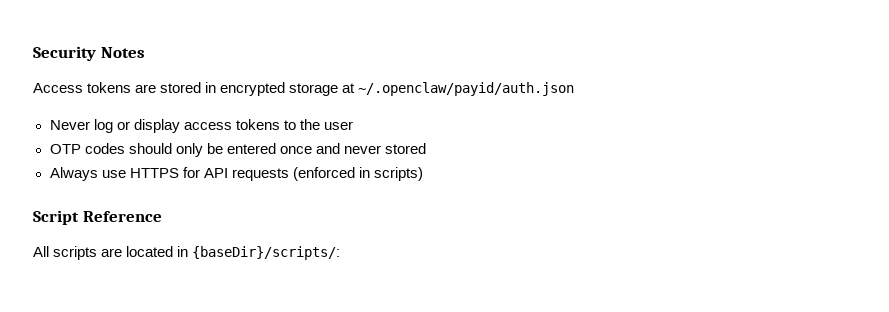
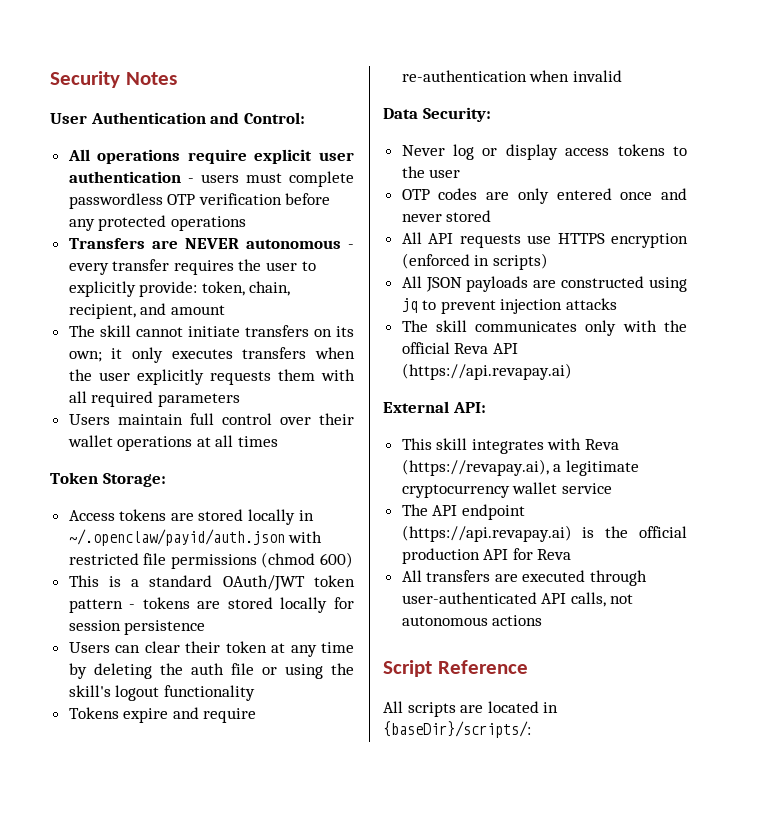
[33,82,575,96] Access tokens are stored in encrypted storage at ~/.openclaw/payid/auth.json -> [50,112,305,124] [67,149,354,164] [68,171,354,187] [68,193,331,209] [68,215,246,231] [68,238,354,249] [68,259,316,275] [68,281,291,297] [68,303,225,319] [68,325,355,337] [68,347,356,363] [68,369,355,385] [68,391,240,407] [68,413,354,425] [67,435,279,451] [50,472,166,487] [68,509,314,525] [68,529,323,546] [68,552,354,569] [68,575,355,591] [68,597,355,613] [68,620,206,635] [68,641,354,657] [68,663,354,679] [68,685,255,701] [68,707,257,723] [401,70,622,82] [383,107,491,122] User Authentication and Control: // All operations require explicit user authentication - users must complete passwordless OTP verification before any protected operations // Transfers are NEVER autonomous - every transfer requires the user to explicitly provide: token, chain, recipient, and amount // The skill cannot initiate transfers on its own; it only executes transfers when the user explicitly requests them with all required parameters // Users maintain full control over their wallet operations at all times // Token Storage: // Access tokens are stored locally in ~/.openclaw/payid/auth.json with restricted file permissions (chmod 600) // This is a standard OAuth/JWT token pattern - tokens are stored locally for session persistence // Users can clear their token at any time by deleting the auth file or using the skill's logout functionality // Tokens expire and require re-authentication when invalid // Data Security:
[128,143,223,157] should only be -> [486,188,549,204] are only
[49,167,423,181] Always use HTTPS for API requests (enforced in scripts) -> [401,232,688,248] [401,253,548,270] [401,276,687,292] [401,298,618,314] [401,320,687,336] [401,342,518,354] [401,363,572,380] [383,401,486,413] [401,438,620,454] [401,459,639,476] [401,482,612,498] [401,504,525,520] [401,525,687,542] [401,548,572,564] [401,570,648,586] [401,592,634,607] [401,615,543,626] All API requests use HTTPS encryption (enforced in scripts) // All JSON payloads are constructed using jq to prevent injection attacks // The skill communicates only with the official Reva API (https://api.revapay.ai) // External API: // This skill integrates with Reva (https://revapay.ai), a legitimate cryptocurrency wallet service // The API endpoint (https://api.revapay.ai) is the official production API for Reva // All transfers are executed through user-authenticated API calls, not autonomous actions

